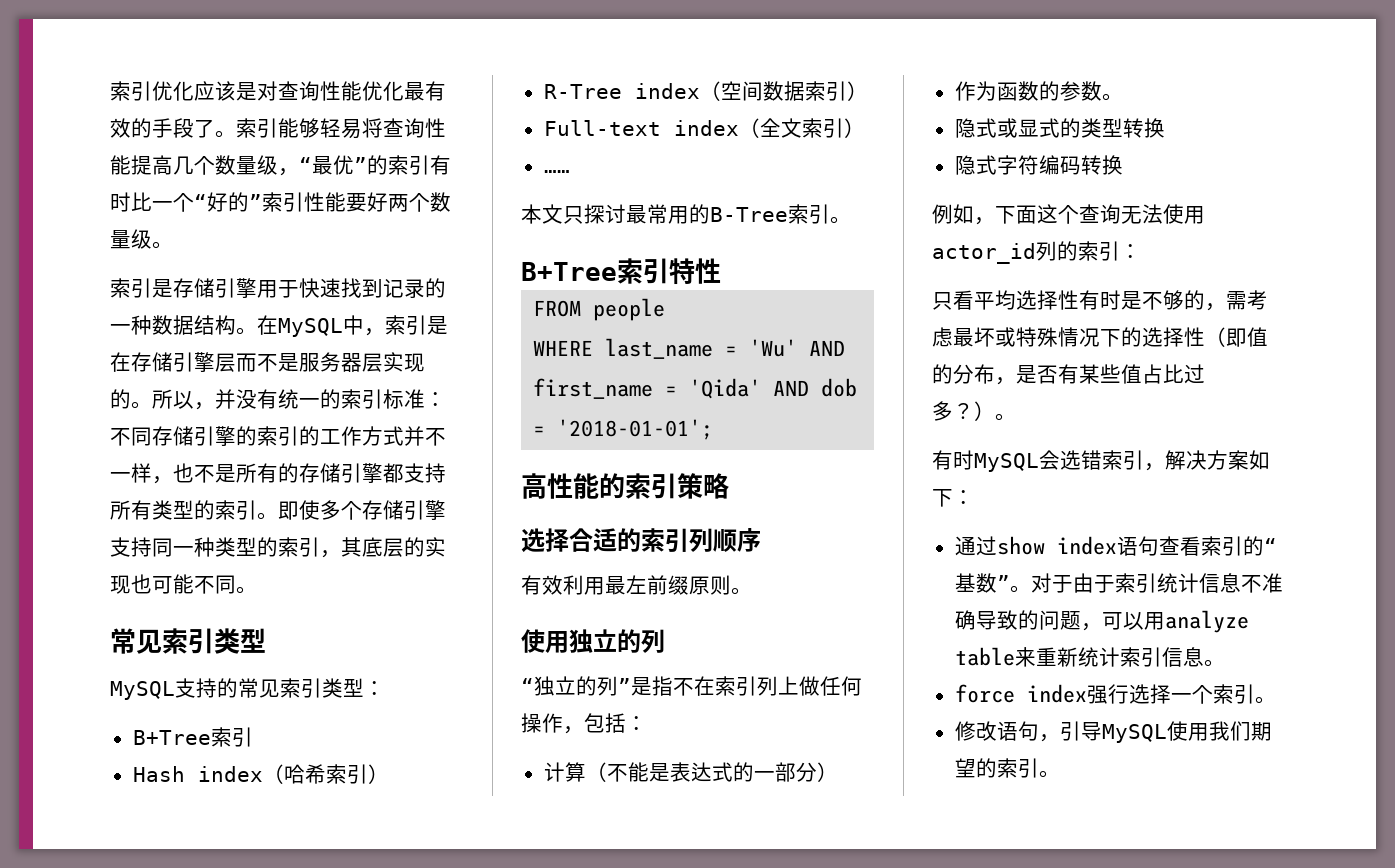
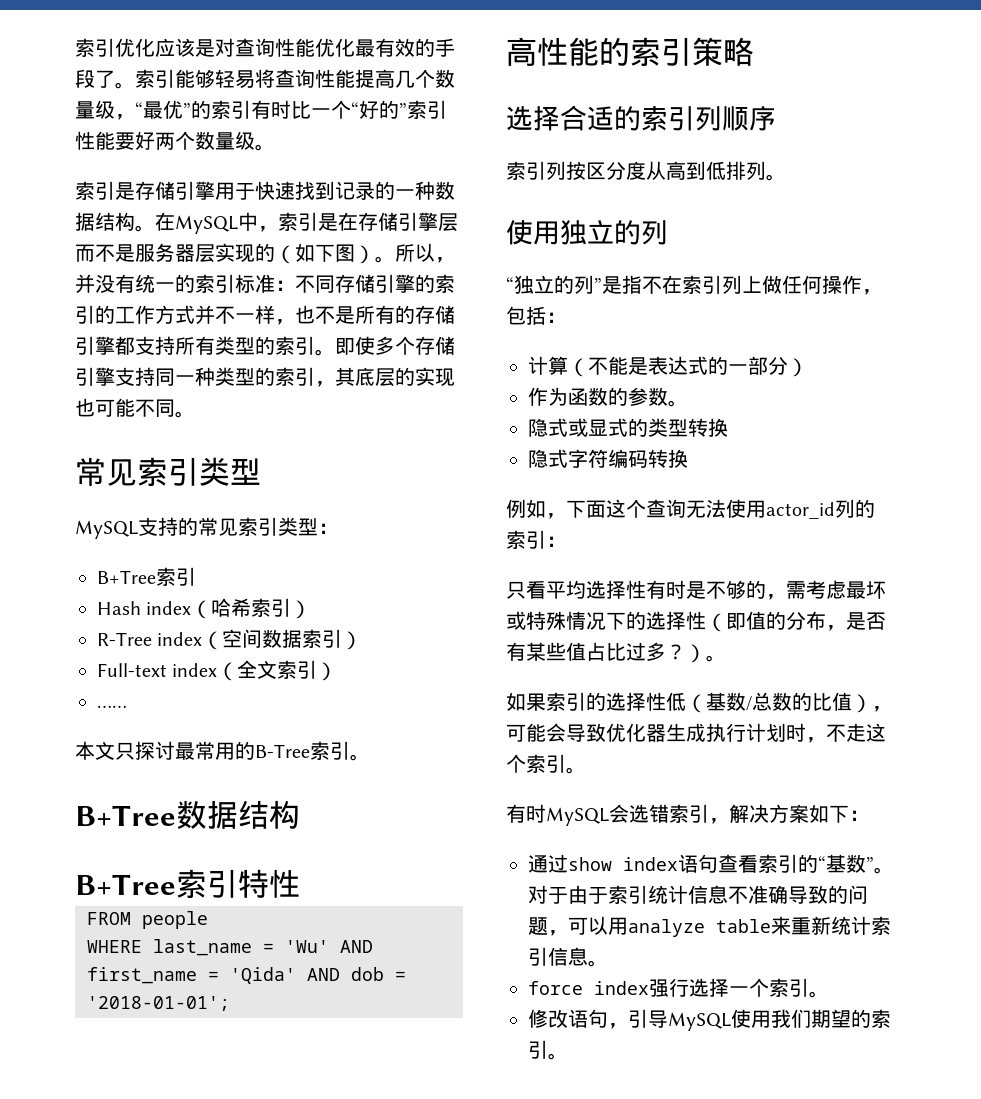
(131, 399) none -> [275,243,375,264] （如下图）
(851, 220) none -> [75,800,300,829] // B+Tree数据结构
[521,575,731,595] 有效利用最左前缀原则 -> [506,161,766,180] 索引列按区分度从高到低排列
(1016, 417) none -> [506,692,892,713] [506,723,886,743] [506,754,586,774] // 如果索引的选择性低（基数/总数的比值），可能会导致优化器生成执行计划时，不走这个索引。

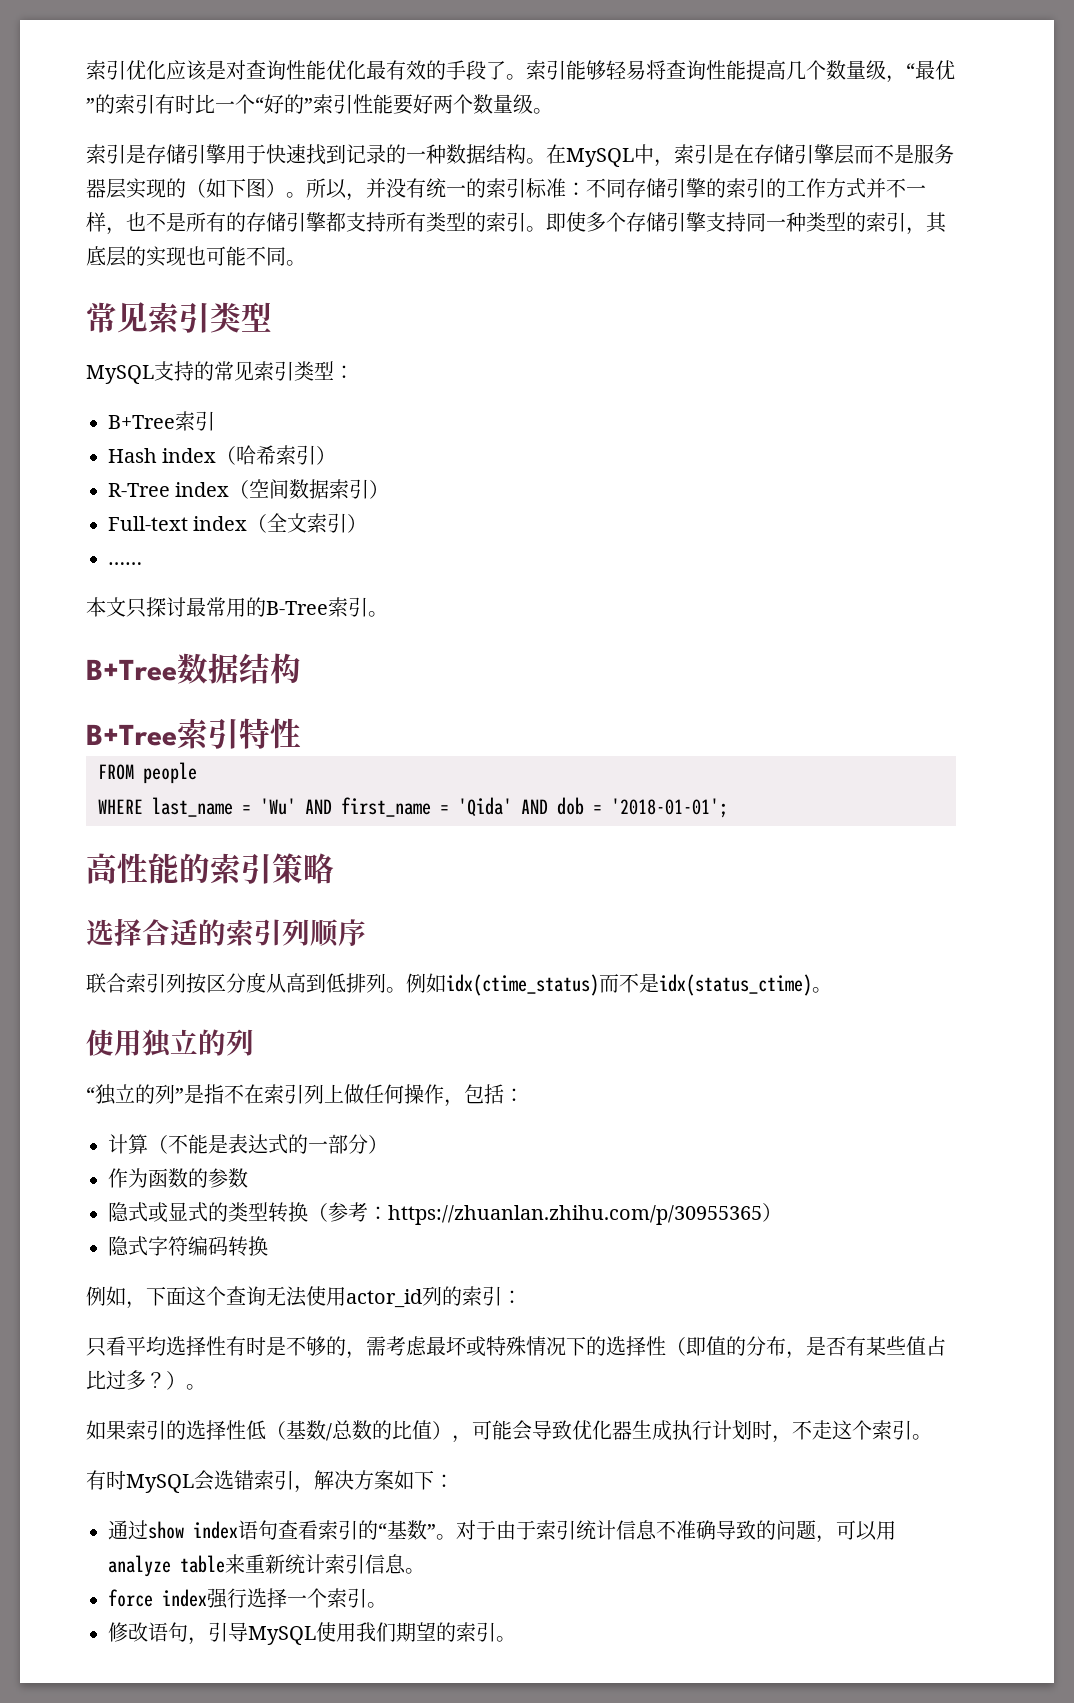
(776, 118) none -> [86,973,126,993] 联合
(786, 177) none -> [406,973,832,996] 例如idx(ctime_status)而不是idx(status_ctime)。
[668,400,688,407] 。 -> (248, 1178) none
(728, 427) none -> [308,1202,782,1225] （参考：https://zhuanlan.zhihu.com/p/30955365）

